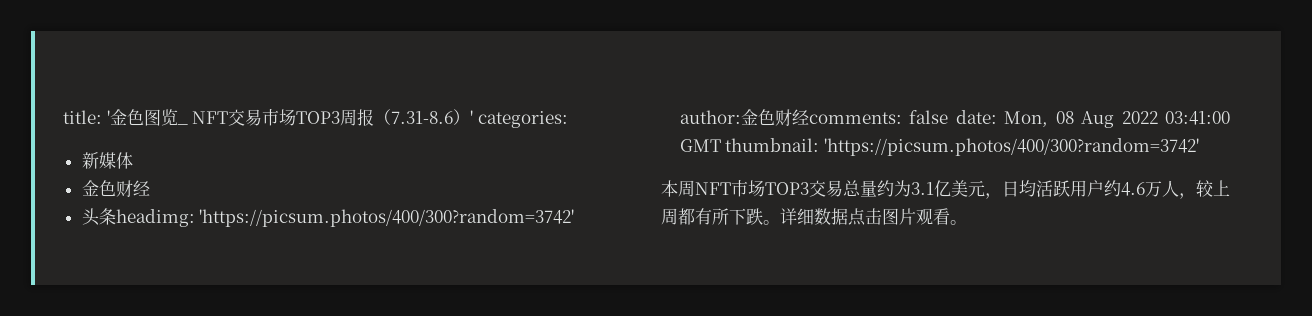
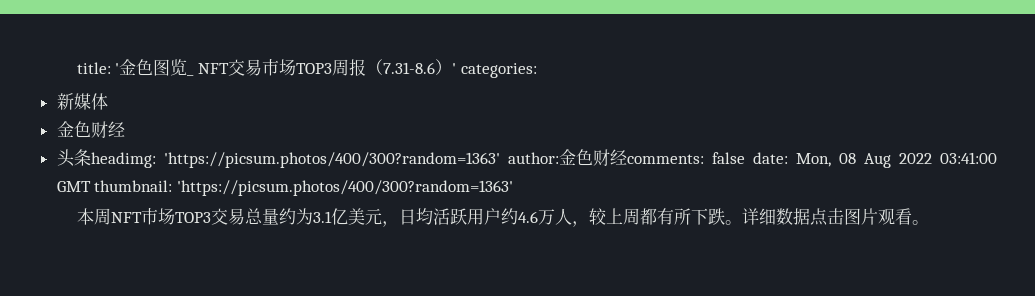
[199,209,575,227] 'https://picsum.photos/400/300?random=3742' -> [163,152,500,168] 'https://picsum.photos/400/300?random=1363'
[823,138,1199,156] 'https://picsum.photos/400/300?random=3742' -> [176,180,513,196] 'https://picsum.photos/400/300?random=1363'

